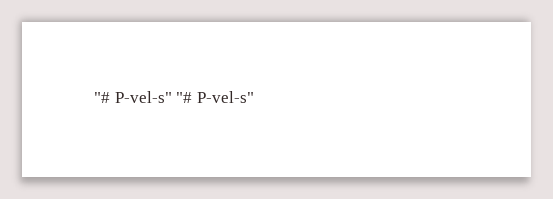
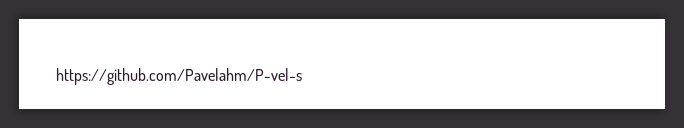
[94,91,254,103] "# P-vel-s" "# P-vel-s" -> [56,68,302,85] https://github.com/Pavelahm/P-vel-s

